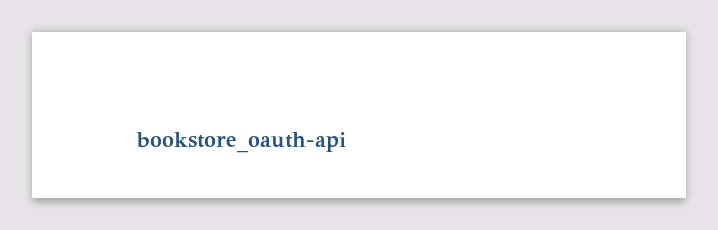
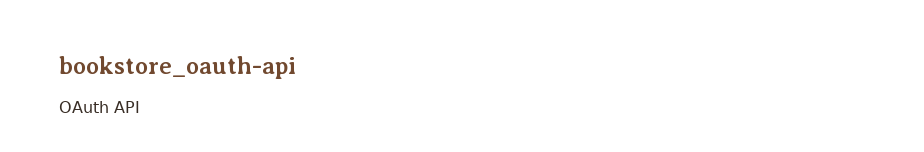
(346, 142) none -> [59,101,140,113] // OAuth API

